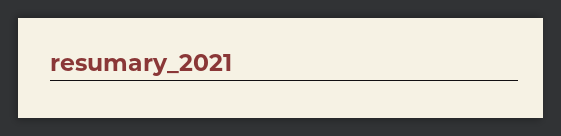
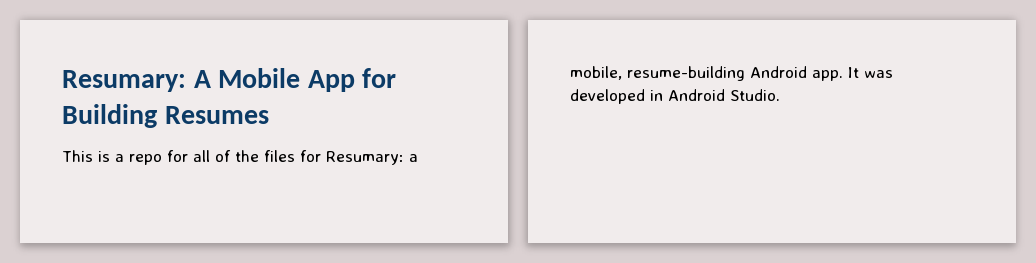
[50,54,232,76] resumary_2021 -> [62,68,397,92] [62,104,269,128] [62,150,418,165] [570,66,893,81] [570,89,780,104] Resumary: A Mobile App for Building Resumes // This is a repo for all of the files for Resumary: a mobile, resume-building Android app. It was developed in Android Studio.

